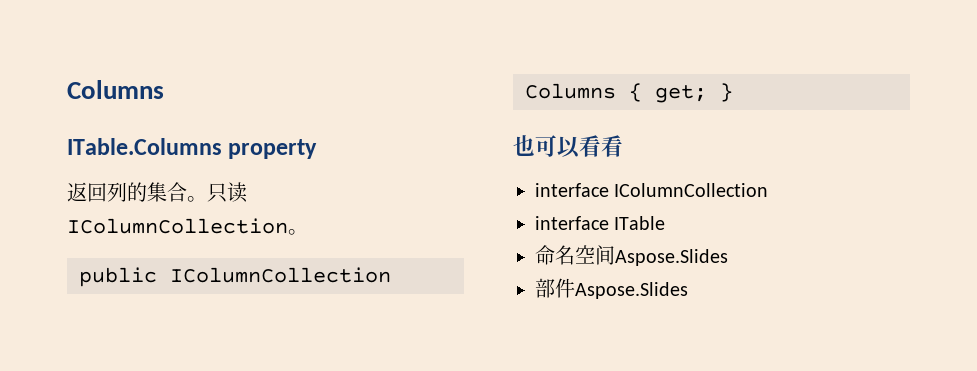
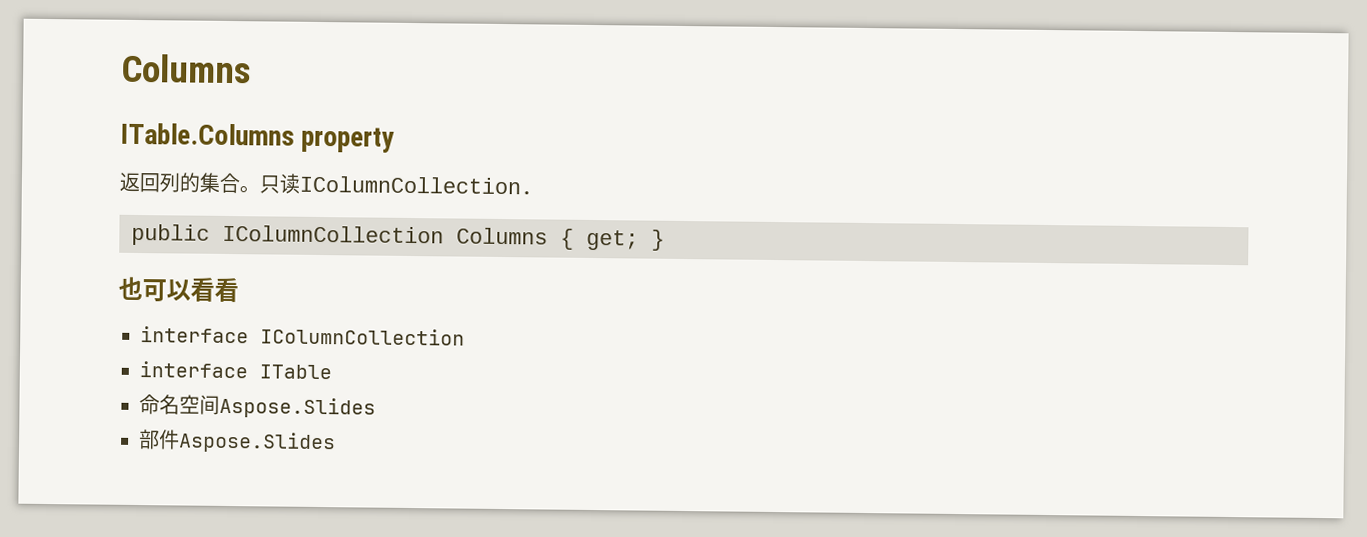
[67,218,308,235] IColumnCollection。 -> [299,175,533,195] IColumnCollection.

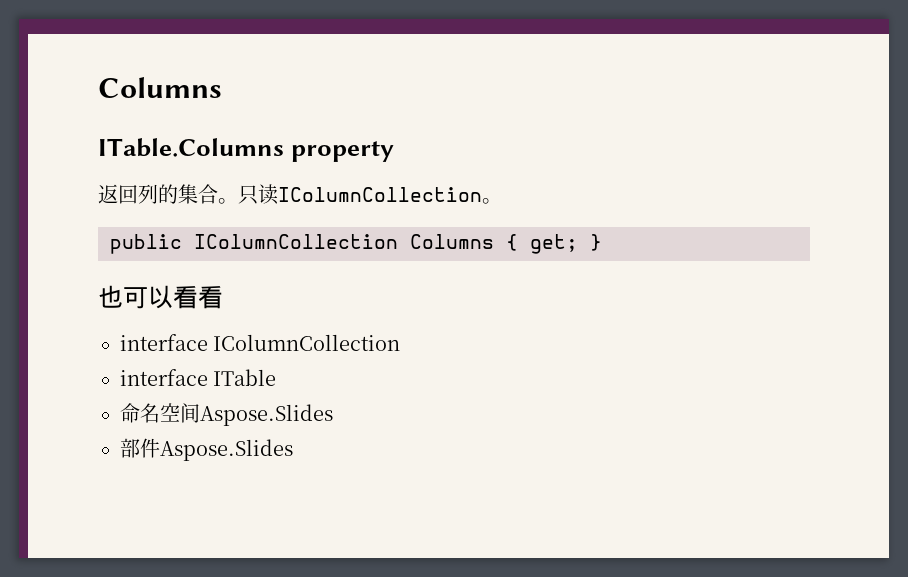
[299,175,533,195] IColumnCollection. -> [278,187,502,204] IColumnCollection。

